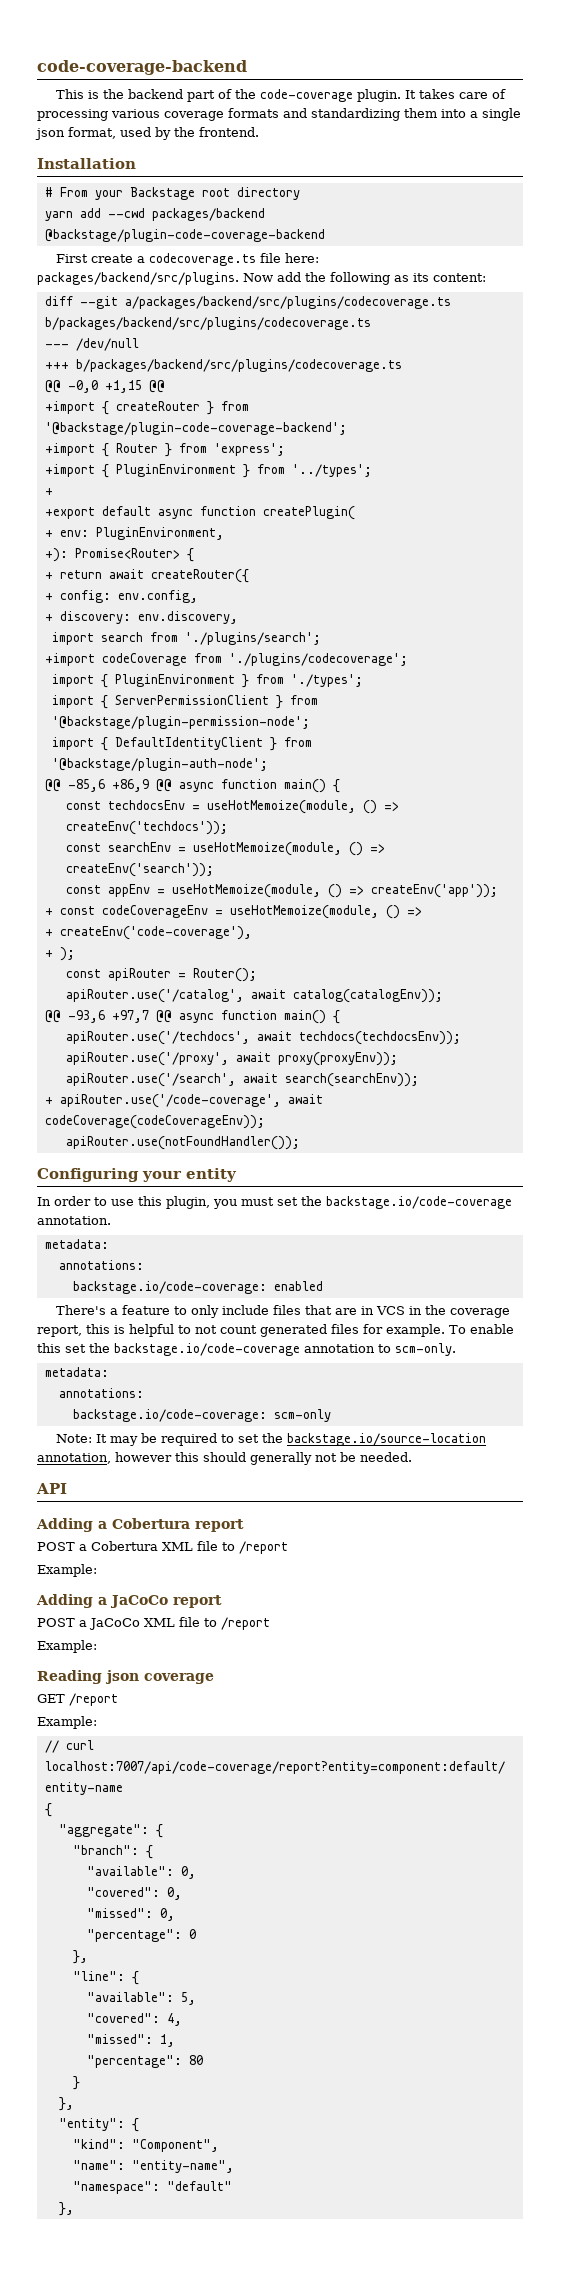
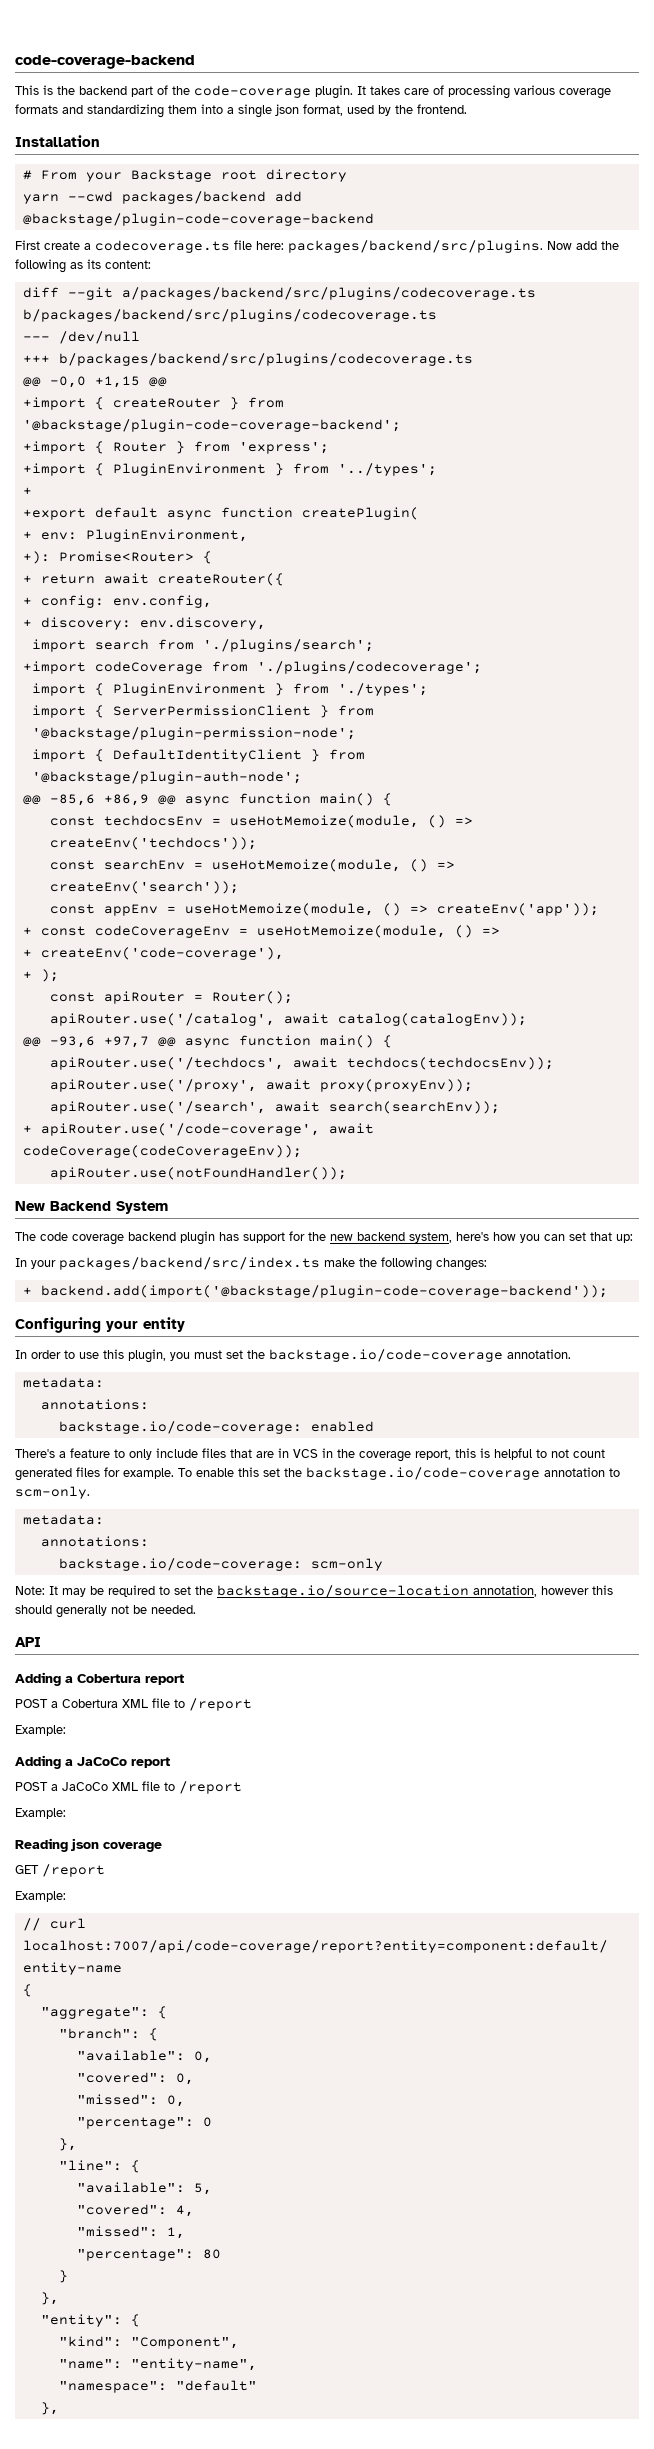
[79,208,101,218] add -> (59, 199) none
(265, 214) none -> [274,191,302,202] add
(300, 1143) none -> [15,1201,168,1214] [15,1231,633,1245] [15,1257,487,1271] [22,1285,608,1298] // New Backend System // The code coverage backend plugin has support for the new backend system, here's how you can set that up: // In your packages/backend/src/index.ts make the following changes: // + backend.add(import('@backstage/plugin-code-coverage-backend'));

